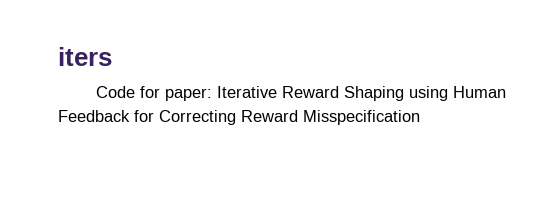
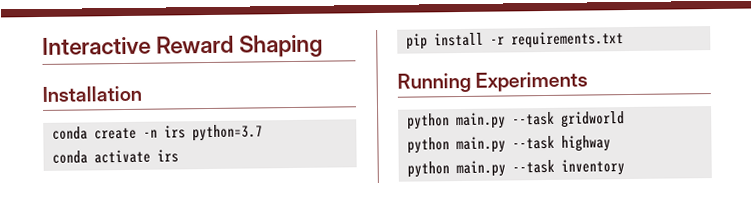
[58,47,112,66] [95,86,506,101] [58,110,420,125] iters // Code for paper: Iterative Reward Shaping using Human Feedback for Correcting Reward Misspecification -> [42,34,324,58] [42,85,142,102] [51,124,263,142] [51,149,179,164] [405,31,624,50] [397,71,589,93] [406,111,625,130] [406,135,611,154] [406,159,625,178] Interactive Reward Shaping // Installation // conda create -n irs python=3.7 // conda activate irs // pip install -r requirements.txt // Running Experiments // python main.py --task gridworld // python main.py --task highway // python main.py --task inventory

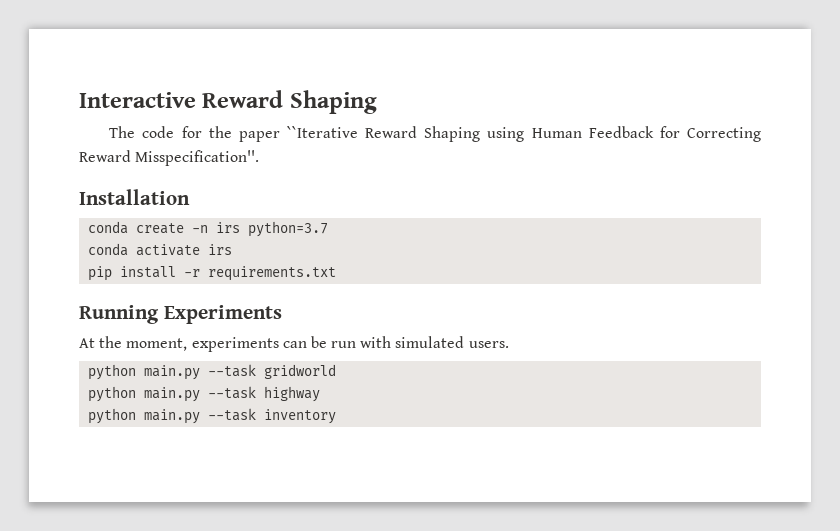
(324, 46) none -> [109,126,761,142] [79,150,260,166] // The code for the paper ``Iterative Reward Shaping using Human Feedback for Correcting Reward Misspecification''.
(589, 81) none -> [79,336,509,352] // At the moment, experiments can be run with simulated users.

